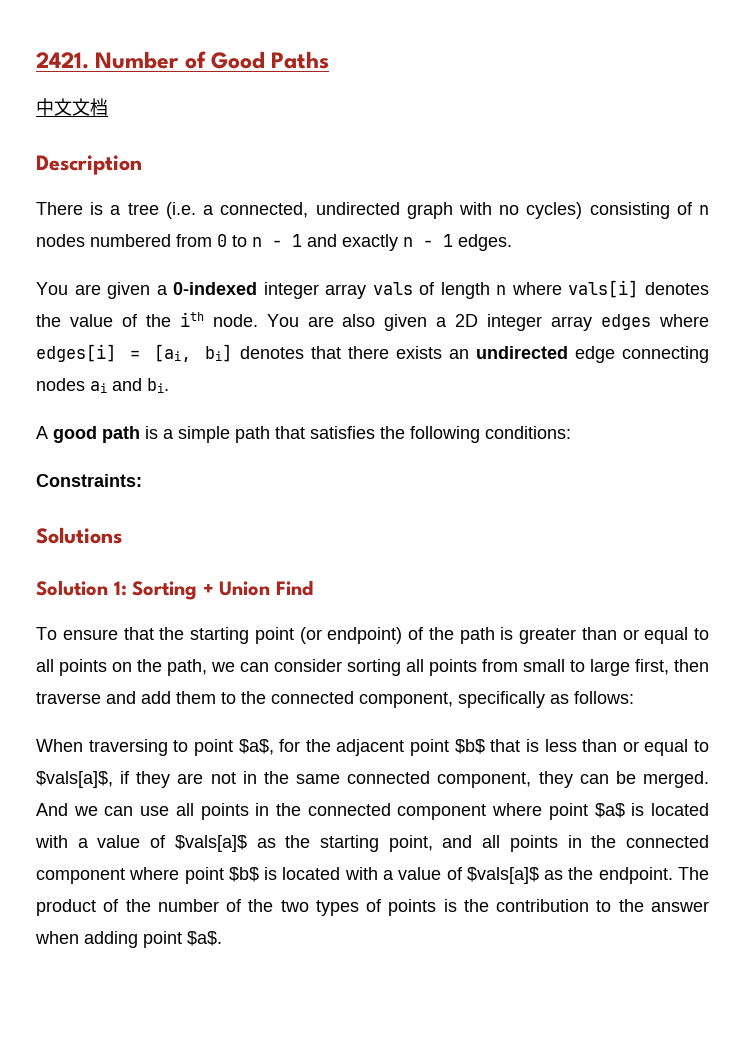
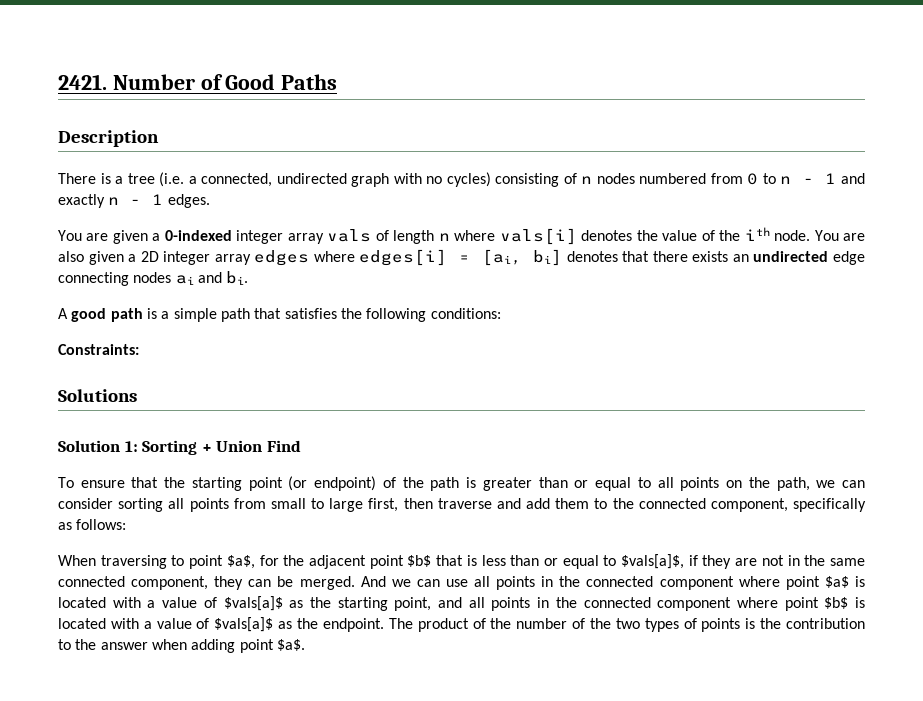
[36,98,108,116] // 中文文档 -> (338, 82) none

